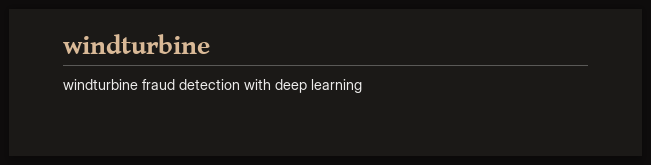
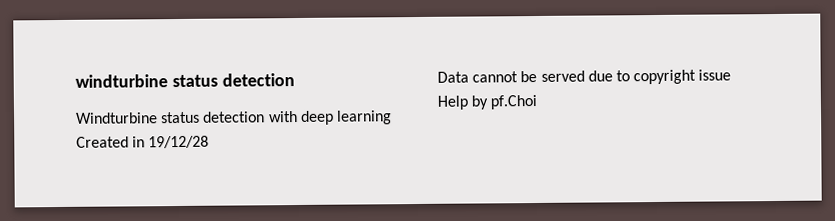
[63,34,210,54] [63,79,175,90] windturbine // windturbine fraud -> [75,73,295,88] [76,111,201,124] windturbine status detection // Windturbine status
(362, 86) none -> [76,135,210,149] [437,69,732,85] [437,94,538,110] // Created in 19/12/28 // Data cannot be served due to copyright issue // Help by pf.Choi

